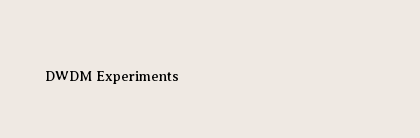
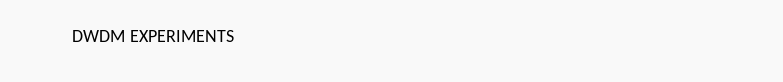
[96,71,179,84] Experiments -> [129,30,234,42] EXPERIMENTS

